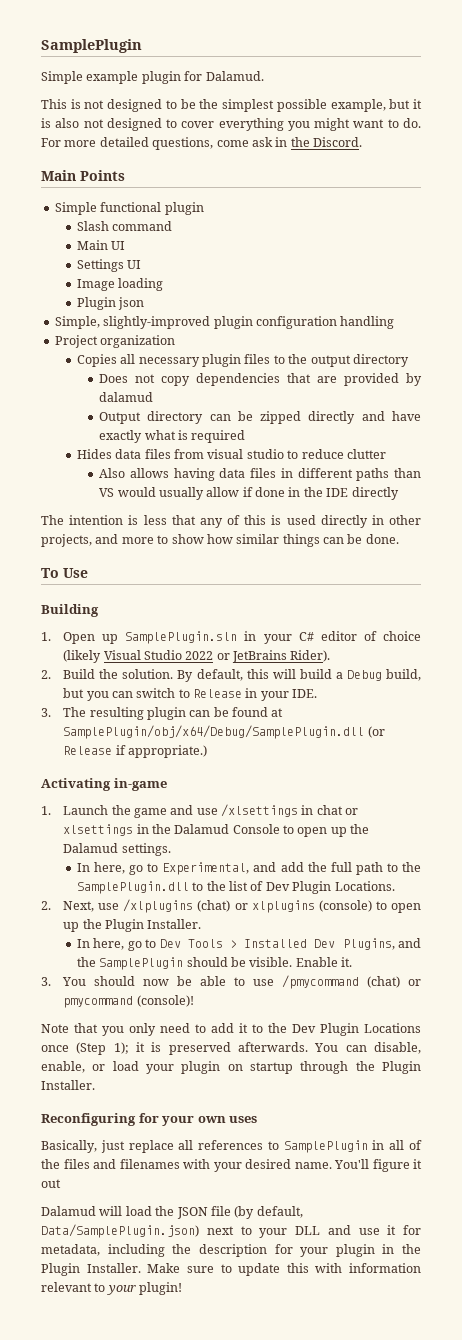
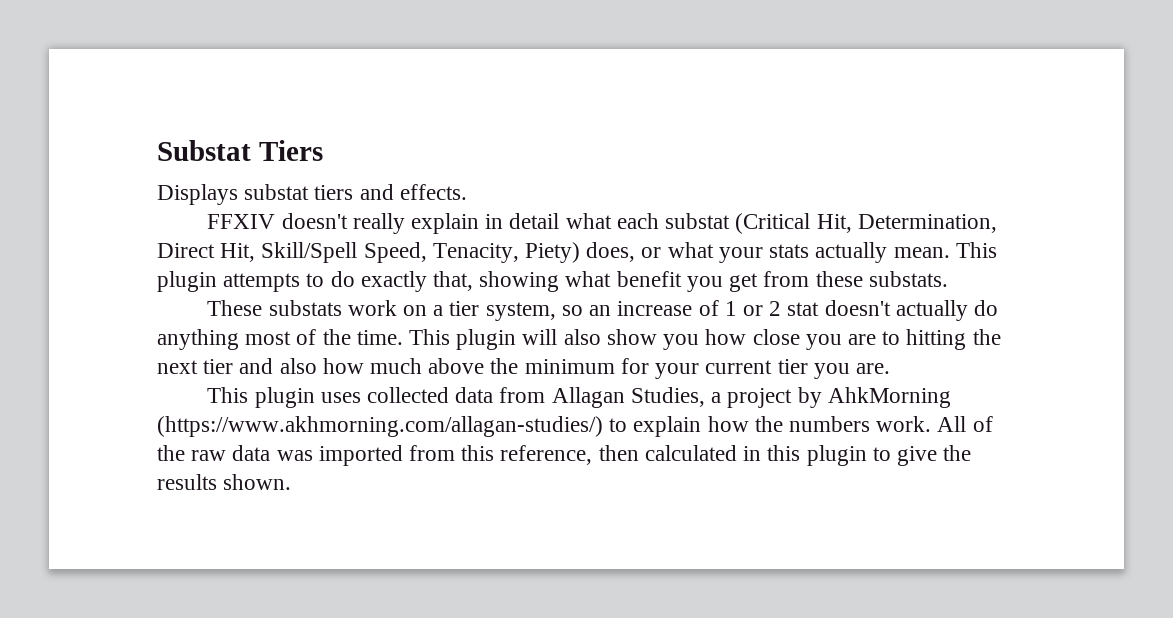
[41,39,142,53] [41,71,264,84] [41,99,423,112] [41,118,421,131] [41,137,362,150] [41,170,125,181] [54,202,204,215] [76,221,173,231] [76,240,126,250] [76,259,142,272] [76,278,164,291] [76,297,145,310] [54,316,395,329] [54,335,176,348] [76,354,409,367] [99,373,422,386] [99,392,154,402] [99,411,421,424] [99,430,246,443] [76,449,386,459] [99,468,421,481] [99,487,399,500] [41,515,422,528] [41,534,399,547] [41,568,88,578] [41,604,99,617] [41,631,422,644] [63,650,331,663] [41,669,421,682] [63,688,318,701] [41,707,284,720] [63,725,385,739] [63,745,207,758] [41,778,167,791] [41,804,359,818] [63,824,370,837] [63,843,171,856] [76,862,421,875] [76,881,395,894] [41,899,422,913] [63,919,202,932] [76,938,421,951] [76,957,353,970] [41,975,421,989] [63,995,194,1008] [41,1023,421,1036] [41,1042,421,1055] [41,1061,421,1074] [41,1080,95,1090] [41,1113,258,1126] [41,1140,422,1153] [41,1159,422,1172] [41,1179,61,1188] [41,1206,303,1219] [41,1224,421,1238] [41,1244,421,1257] [41,1263,421,1276] [41,1282,183,1295] SamplePlugin // Simple example plugin for Dalamud. // This is not designed to be the simplest possible example, but it is also not designed to cover everything you might want to do. For more detailed questions, come ask in the Discord. // Main Points // Simple functional plugin // Slash command // Main UI // Settings UI // Image loading // Plugin json // Simple, slightly-improved plugin configuration handling // Project organization // Copies all necessary plugin files to the output directory // Does not copy dependencies that are provided by dalamud // Output directory can be zipped directly and have exactly what is required // Hides data files from visual studio to reduce clutter // Also allows having data files in different paths than VS would usually allow if done in the IDE directly // The intention is less that any of this is used directly in other projects, and more to show how similar things can be done. // To Use // Building // 1. Open up SamplePlugin.sln in your C# editor of choice (likely Visual Studio 2022 or JetBrains Rider). // 2. Build the solution. By default, this will build a Debug build, but you can switch to Release in your IDE. // 3. The resulting plugin can be found at SamplePlugin/obj/x64/Debug/SamplePlugin.dll (or Release if appropriate.) // Activating in-game // 1. Launch the game and use /xlsettings in chat or xlsettings in the Dalamud Console to open up the Dalamud settings. // In here, go to Experimental, and add the full path to the SamplePlugin.dll to the list of Dev Plugin Locations. // 2. Next, use /xlplugins (chat) or xlplugins (console) to open up the Plugin Installer. // In here, go to Dev Tools > Installed Dev Plugins, and the SamplePlugin should be visible. Enable it. // 3. You should now be able to use /pmycommand (chat) or pmycommand (console)! // Note that you only need to add it to the Dev Plugin Locations once (Step 1); it is preserved afterwards. You can disable, enable, or load your plugin on startup through the Plugin Installer. // Reconfiguring for your own uses // Basically, just replace all references to SamplePlugin in all of the files and filenames with your desired name. You'll figure it out // Dalamud will load the JSON file (by default, Data/SamplePlugin.json) next to your DLL and use it for metadata, including the description for your plugin in the Plugin Installer. Make sure to update this with information relevant to your plugin! -> [157,140,323,161] [157,184,467,205] [207,213,997,234] [157,242,997,263] [157,271,948,292] [207,300,998,321] [157,329,1001,350] [157,358,890,379] [207,387,951,408] [157,416,993,437] [157,445,972,466] [157,474,292,490] Substat Tiers // Displays substat tiers and effects. // FFXIV doesn't really explain in detail what each substat (Critical Hit, Determination, Direct Hit, Skill/Spell Speed, Tenacity, Piety) does, or what your stats actually mean. This plugin attempts to do exactly that, showing what benefit you get from these substats. // These substats work on a tier system, so an increase of 1 or 2 stat doesn't actually do anything most of the time. This plugin will also show you how close you are to hitting the next tier and also how much above the minimum for your current tier you are. // This plugin uses collected data from Allagan Studies, a project by AhkMorning (https://www.akhmorning.com/allagan-studies/) to explain how the numbers work. All of the raw data was imported from this reference, then calculated in this plugin to give the results shown.

